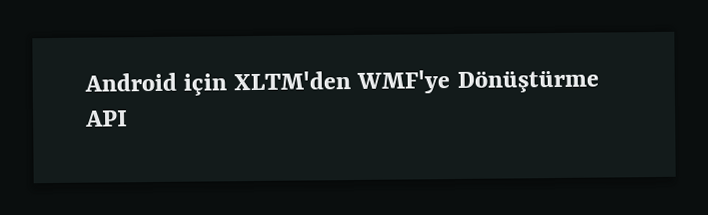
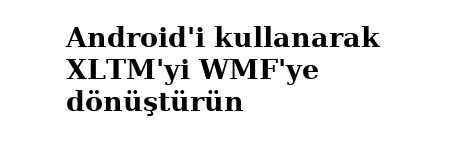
[84,70,599,96] [85,110,128,127] Android için XLTM'den WMF'ye Dönüştürme API -> [65,26,381,47] [66,59,319,85] [66,90,244,116] Android'i kullanarak XLTM'yi WMF'ye dönüştürün

